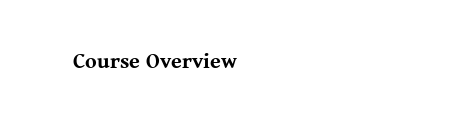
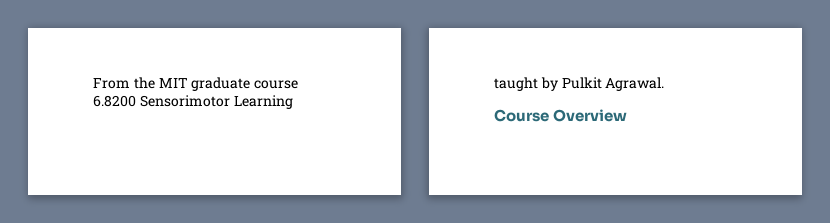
(73, 60) none -> [93,77,299,91] [93,95,293,109] [494,77,665,91] From the MIT graduate course 6.8200 Sensorimotor Learning taught by Pulkit Agrawal. //

